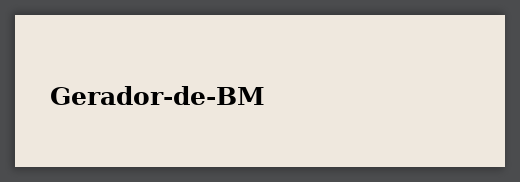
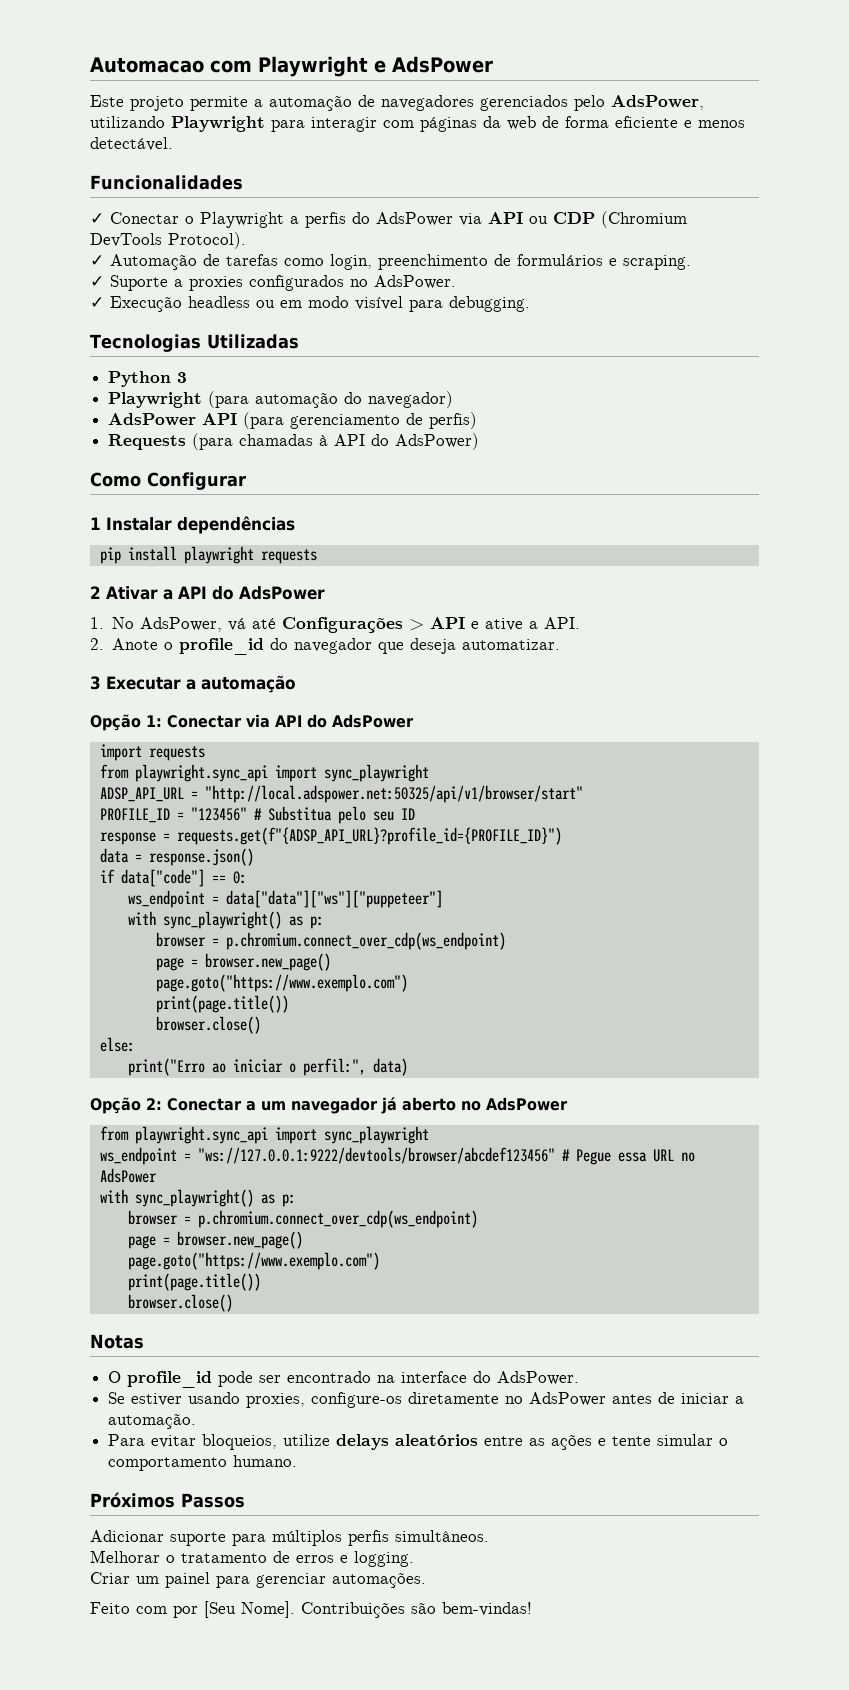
[50,86,265,105] Gerador-de-BM -> [90,56,493,77] [90,95,704,111] [90,116,745,132] [90,137,173,151] [90,175,243,190] [90,211,687,228] [90,232,246,249] [90,254,691,270] [90,275,456,291] [90,296,530,312] [90,334,299,352] [108,371,188,387] [108,391,454,408] [108,412,478,429] [108,433,480,450] [90,472,246,490] [90,516,295,534] [99,546,317,564] [90,586,325,600] [90,617,581,633] [90,638,561,655] [90,675,296,693] [90,714,414,731] [99,744,205,761] [99,764,429,782] [99,785,583,803] [99,806,415,824] [99,827,562,845] [99,848,254,866] [99,869,247,887] [127,890,443,908] [127,911,324,929] [155,932,506,950] [155,953,331,971] [155,974,408,992] [155,995,289,1013] [155,1016,261,1034] [99,1037,135,1052] [127,1058,408,1076] [90,1097,568,1114] [99,1126,429,1144] [99,1147,695,1165] [99,1168,157,1183] [99,1189,296,1207] [127,1210,478,1228] [127,1231,303,1249] [127,1252,380,1270] [127,1273,261,1291] [127,1294,233,1312] [90,1334,144,1349] [108,1371,580,1388] [108,1392,745,1408] [108,1413,197,1429] [108,1434,729,1450] [108,1455,298,1471] [90,1492,245,1508] [90,1530,489,1546] [90,1550,414,1567] [90,1572,426,1588] [90,1601,532,1618] Automacao com Playwright e AdsPower // Este projeto permite a automação de navegadores gerenciados pelo AdsPower, utilizando Playwright para interagir com páginas da web de forma eficiente e menos detectável. // Funcionalidades // ✓ Conectar o Playwright a perfis do AdsPower via API ou CDP (Chromium DevTools Protocol). // ✓ Automação de tarefas como login, preenchimento de formulários e scraping. // ✓ Suporte a proxies configurados no AdsPower. // ✓ Execução headless ou em modo visível para debugging. // Tecnologias Utilizadas // Python 3 // Playwright (para automação do navegador) // AdsPower API (para gerenciamento de perfis) // Requests (para chamadas à API do AdsPower) // Como Configurar // 1 Instalar dependências // pip install playwright requests // 2 Ativar a API do AdsPower // 1. No AdsPower, vá até Configurações > API e ative a API. // 2. Anote o profile_id do navegador que deseja automatizar. // 3 Executar a automação // Opção 1: Conectar via API do AdsPower // import requests // from playwright.sync_api import sync_playwright // ADSP_API_URL = "http://local.adspower.net:50325/api/v1/browser/start" // PROFILE_ID = "123456" # Substitua pelo seu ID // response = requests.get(f"{ADSP_API_URL}?profile_id={PROFILE_ID}") // data = response.json() // if data["code"] == 0: // ws_endpoint = data["data"]["ws"]["puppeteer"] // with sync_playwright() as p: // browser = p.chromium.connect_over_cdp(ws_endpoint) // page = browser.new_page() // page.goto("https://www.exemplo.com") // print(page.title()) // browser.close() // else: // print("Erro ao iniciar o perfil:", data) // Opção 2: Conectar a um navegador já aberto no AdsPower // from playwright.sync_api import sync_playwright // ws_endpoint = "ws://127.0.0.1:9222/devtools/browser/abcdef123456" # Pegue essa URL no AdsPower // with sync_playwright() as p: // browser = p.chromium.connect_over_cdp(ws_endpoint) // page = browser.new_page() // page.goto("https://www.exemplo.com") // print(page.title()) // browser.close() // Notas // O profile_id pode ser encontrado na interface do AdsPower. // Se estiver usando proxies, configure-os diretamente no AdsPower antes de iniciar a automação. // Para evitar bloqueios, utilize delays aleatórios entre as ações e tente simular o comportamento humano. // Próximos Passos // Adicionar suporte para múltiplos perfis simultâneos. // Melhorar o tratamento de erros e logging. // Criar um painel para gerenciar automações. // Feito com por [Seu Nome]. Contribuições são bem-vindas!

